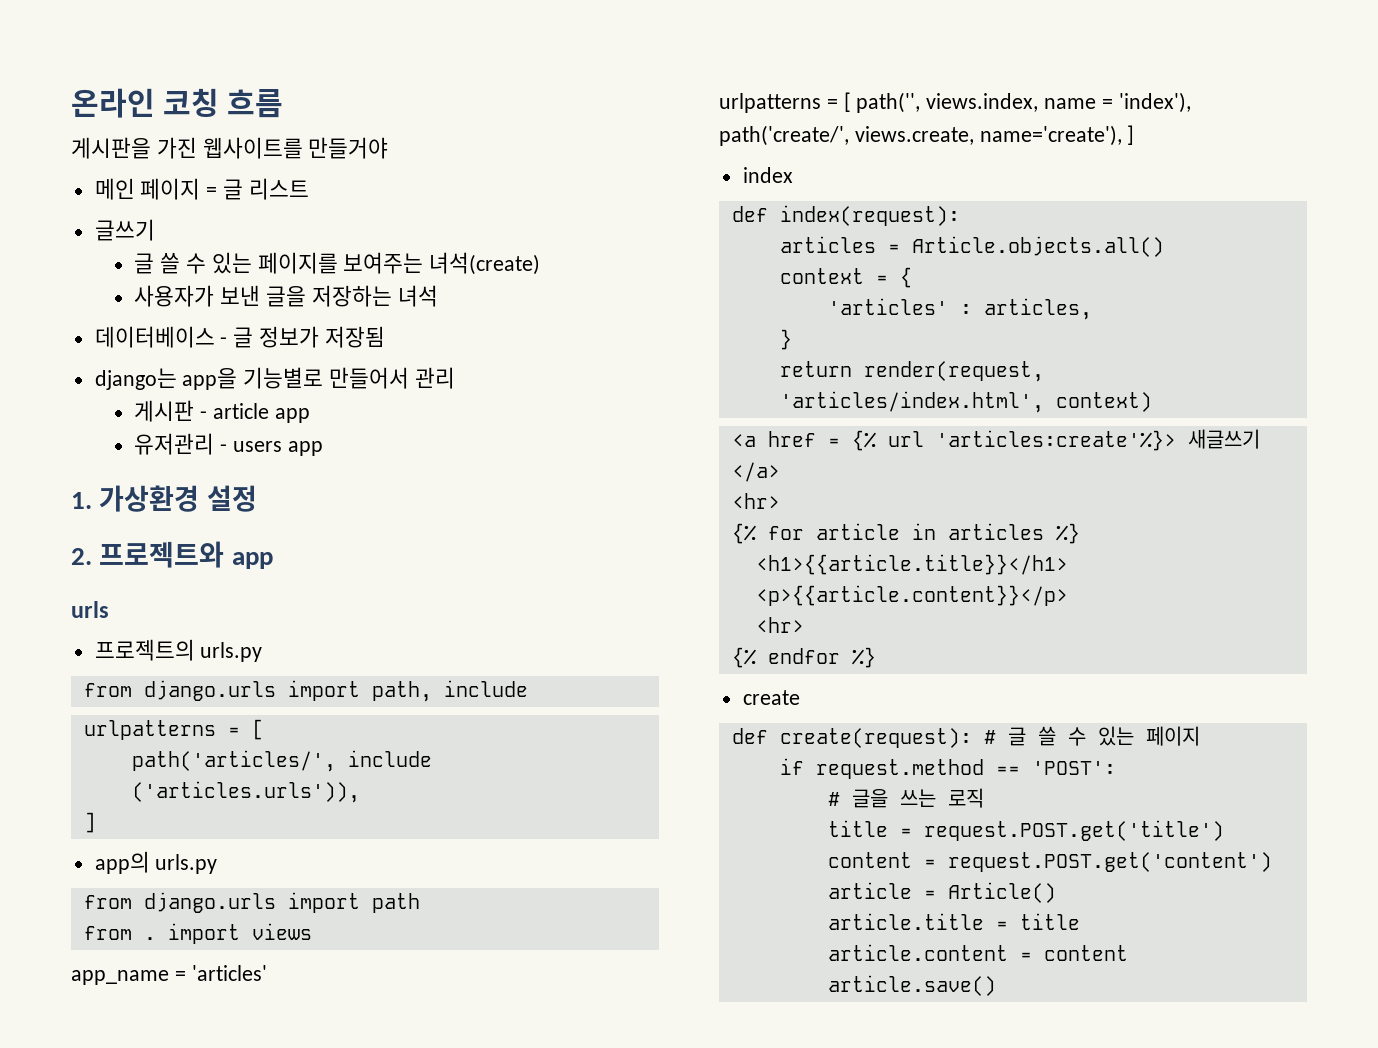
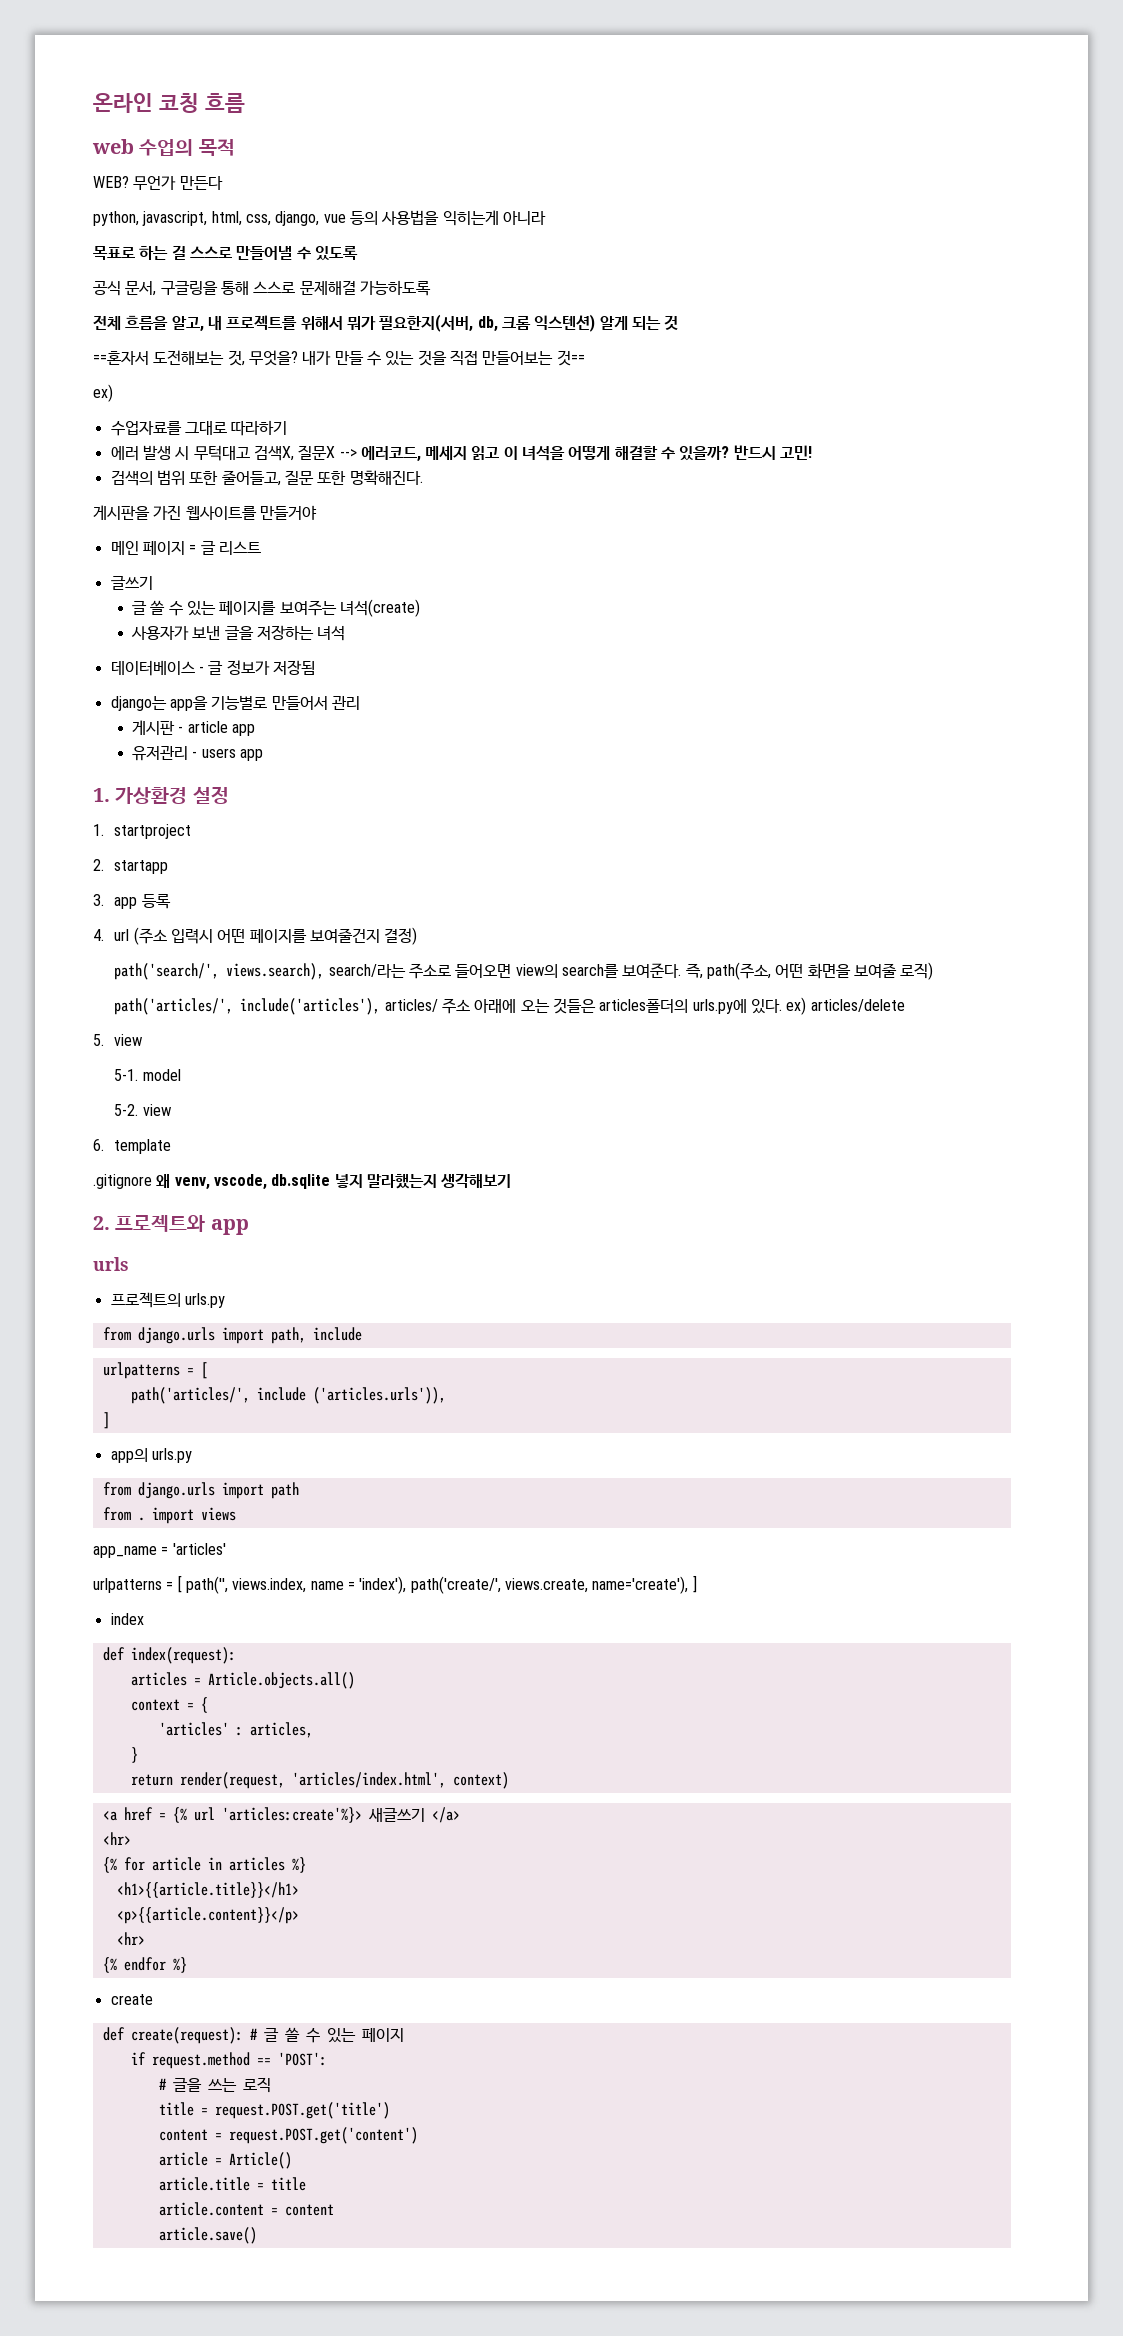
(284, 103) none -> [92,139,235,156] [93,176,223,190] [93,210,546,226] [93,245,358,261] [93,280,431,296] [93,314,679,332] [93,350,585,366] [93,384,113,402] [110,420,288,436] [110,445,813,462] [110,470,423,486] // web 수업의 목적 // WEB? 무언가 만든다 // python, javascript, html, css, django, vue 등의 사용법을 익히는게 아니라 // 목표로 하는 걸 스스로 만들어낼 수 있도록 // 공식 문서, 구글링을 통해 스스로 문제해결 가능하도록 // 전체 흐름을 알고, 내 프로젝트를 위해서 뭐가 필요한지(서버, db, 크롬 익스텐션) 알게 되는 것 // ==혼자서 도전해보는 것, 무엇을? 내가 만들 수 있는 것을 직접 만들어보는 것== // ex) // 수업자료를 그대로 따라하기 // 에러 발생 시 무턱대고 검색X, 질문X --> 에러코드, 메세지 읽고 이 녀석을 어떻게 해결할 수 있을까? 반드시 고민! // 검색의 범위 또한 줄어들고, 질문 또한 명확해진다.
(257, 498) none -> [93,824,192,839] [93,859,169,874] [93,894,171,909] [93,927,418,945] [114,962,934,980] [114,997,905,1015] [93,1034,143,1046] [114,1069,181,1081] [114,1104,171,1116] [93,1139,172,1154] [93,1173,512,1190] // 1. startproject // 2. startapp // 3. app 등록 // 4. url (주소 입력시 어떤 페이지를 보여줄건지 결정) // path('search/', views.search), search/라는 주소로 들어오면 view의 search를 보여준다. 즉, path(주소, 어떤 화면을 보여줄 로직) // path('articles/', include('articles'), articles/ 주소 아래에 오는 것들은 articles폴더의 urls.py에 있다. ex) articles/delete // 5. view // 5-1. model // 5-2. view // 6. template // .gitignore 왜 venv, vscode, db.sqlite 넣지 말라했는지 생각해보기

